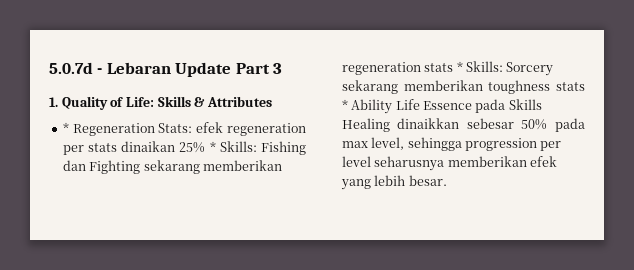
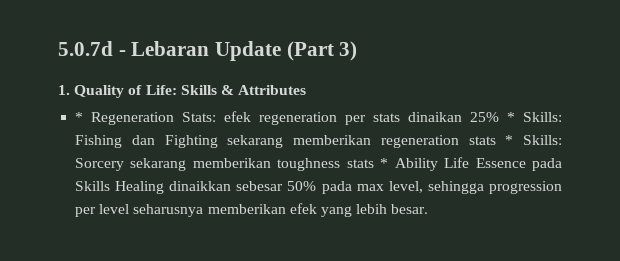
[235,63,283,74] Part 3 -> [286,41,358,61] (Part 3)

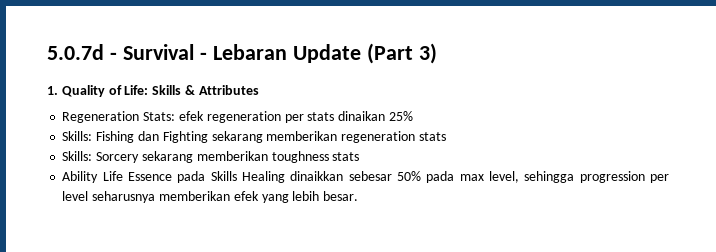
(126, 53) none -> [122,44,207,60] Survival -
[75,112,84,122] * -> (259, 90) none
[507,112,516,122] * -> (413, 116) //
[505,135,514,145] * -> (446, 136) //
[380,158,389,168] * -> (360, 156) //

